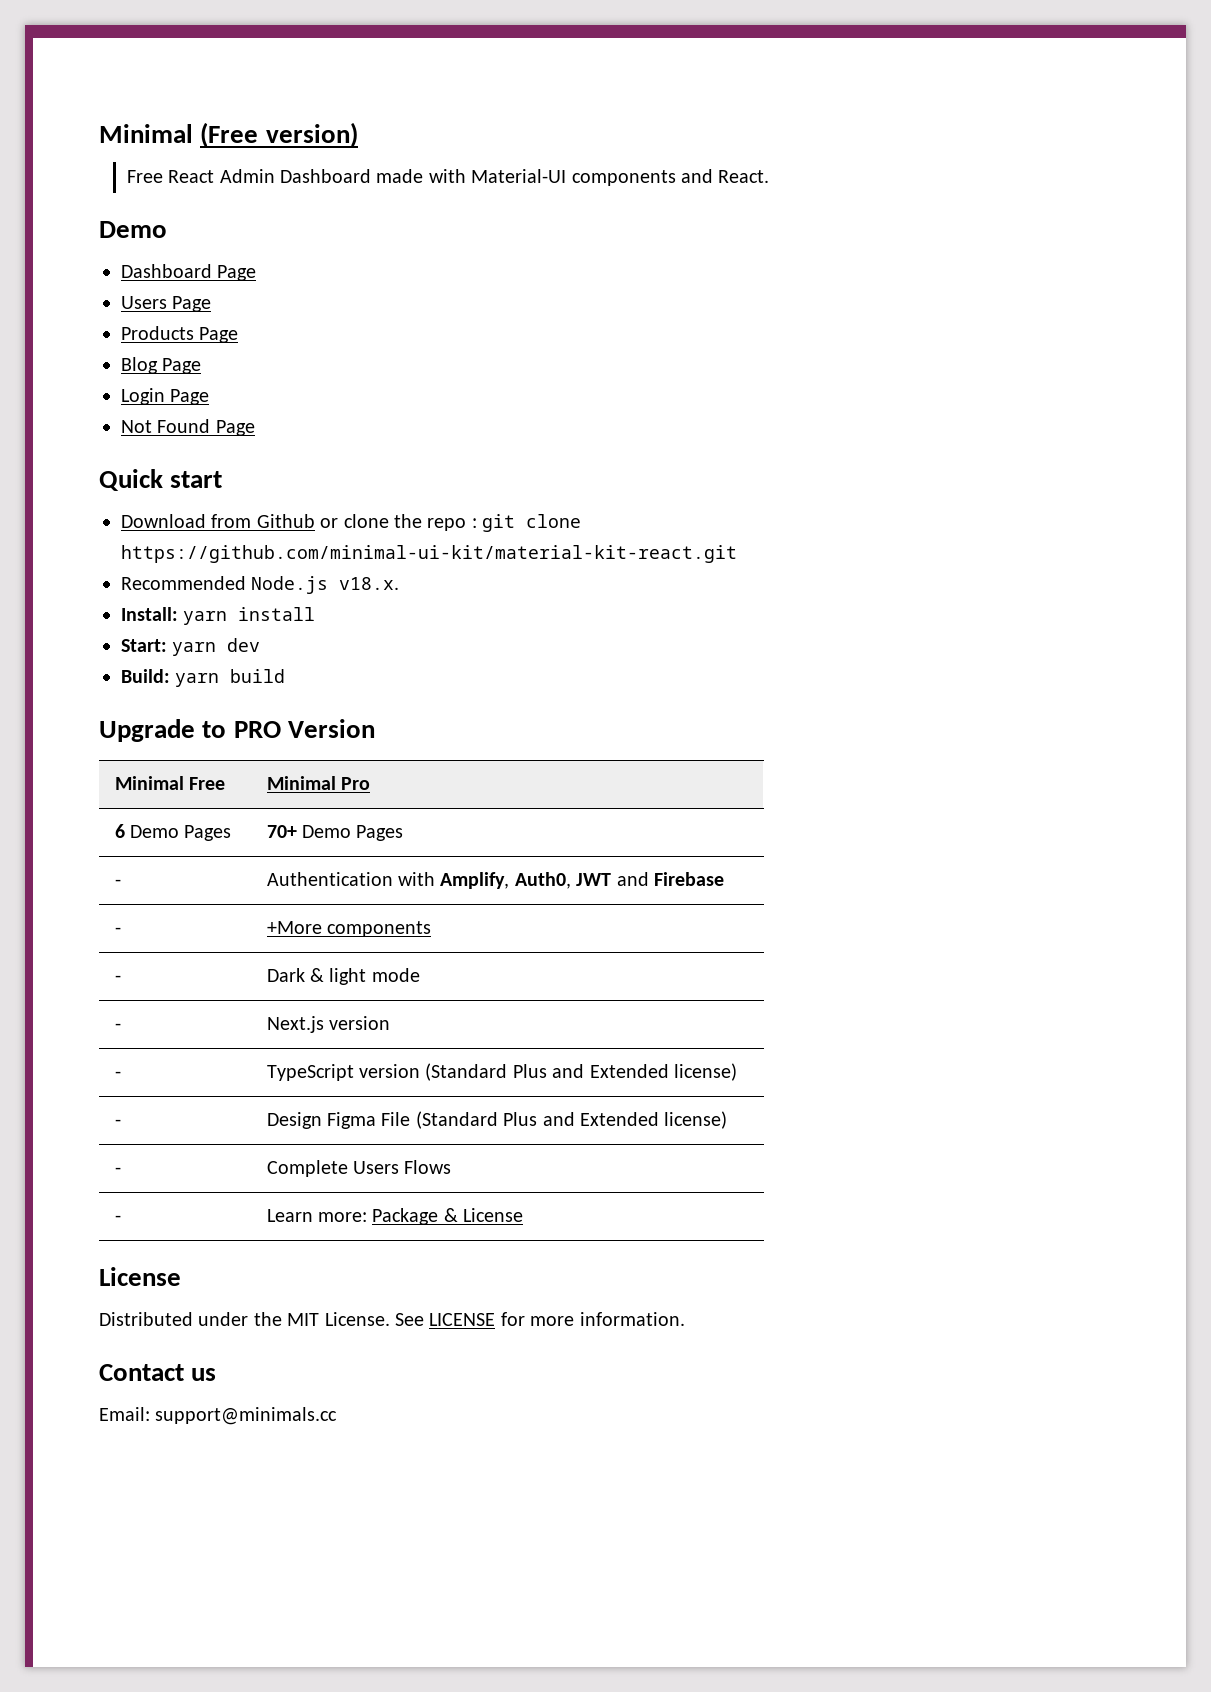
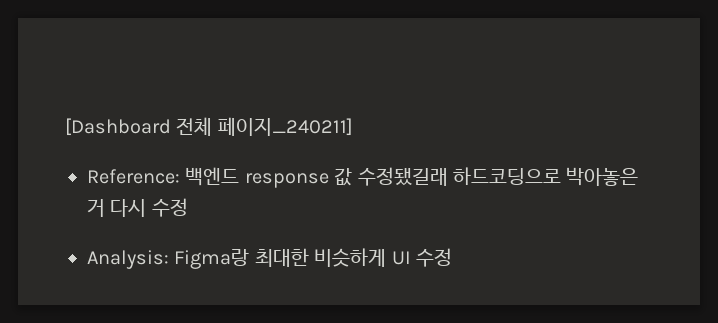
[99,122,358,148] [126,169,770,186] [99,221,167,238] [121,264,257,281] [121,296,212,312] [121,326,239,343] [121,357,202,374] [121,388,210,405] [121,419,255,436] [99,469,223,491] [121,514,582,532] [121,545,737,563] [121,576,400,594] [121,607,316,625] [121,638,261,656] [121,669,286,687] [99,719,375,742] [114,776,226,790] [266,776,371,790] [114,824,232,841] [266,825,404,841] [114,879,121,886] [266,872,725,889] [114,927,121,934] [266,921,432,937] [114,975,121,982] [266,968,420,985] [114,1023,121,1030] [266,1016,391,1033] [114,1071,121,1078] [266,1063,738,1081] [114,1119,121,1126] [266,1111,728,1129] [114,1167,121,1174] [266,1160,452,1177] [114,1215,121,1222] [266,1208,524,1225] [99,1267,181,1286] [99,1312,685,1326] [99,1364,217,1381] [99,1407,338,1425] Minimal (Free version) // Free React Admin Dashboard made with Material-UI components and React. // Demo // Dashboard Page // Users Page // Products Page // Blog Page // Login Page // Not Found Page // Quick start // Download from Github or clone the repo : git clone https://github.com/minimal-ui-kit/material-kit-react.git // Recommended Node.js v18.x. // Install: yarn install // Start: yarn dev // Build: yarn build // Upgrade to PRO Version // Minimal Free | Minimal Pro // 6 Demo Pages | 70+ Demo Pages // - | Authentication with Amplify, Auth0, JWT and Firebase // - | +More components // - | Dark & light mode // - | Next.js version // - | TypeScript version (Standard Plus and Extended license) // - | Design Figma File (Standard Plus and Extended license) // - | Complete Users Flows // - | Learn more: Package & License // License // Distributed under the MIT License. See LICENSE for more information. // Contact us // Email: support@minimals.cc -> [65,117,353,136] [87,167,639,188] [87,198,188,217] [87,248,452,269] [Dashboard 전체 페이지_240211] // Reference: 백엔드 response 값 수정됐길래 하드코딩으로 박아놓은 거 다시 수정 // Analysis: Figma랑 최대한 비슷하게 UI 수정

